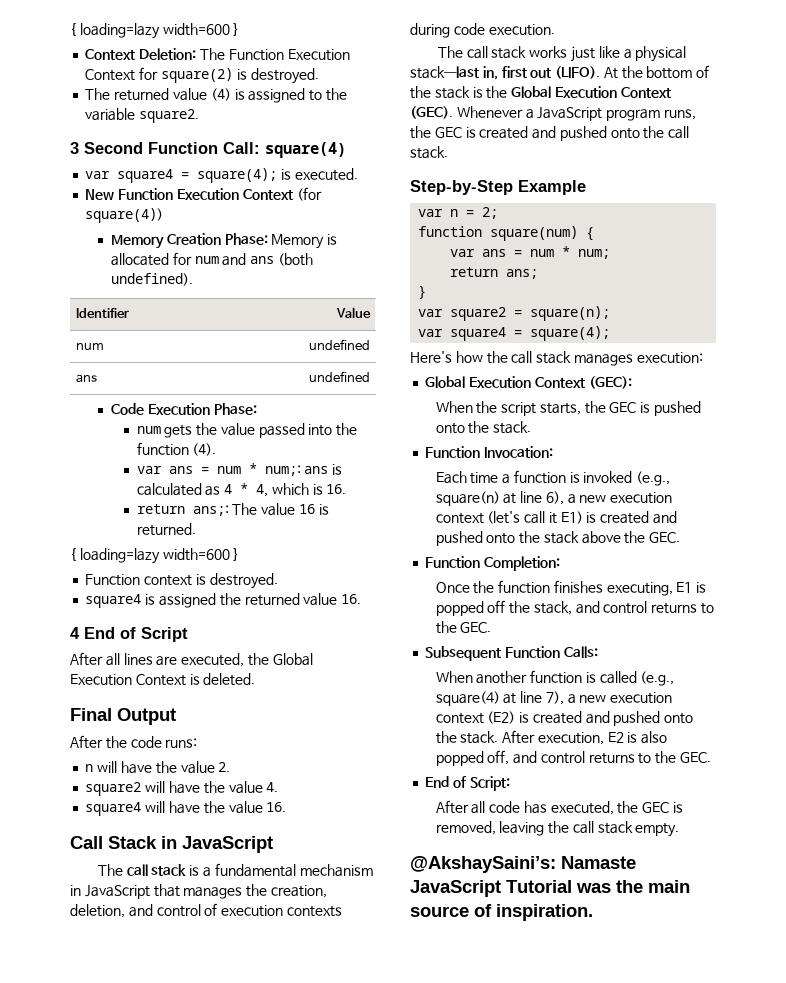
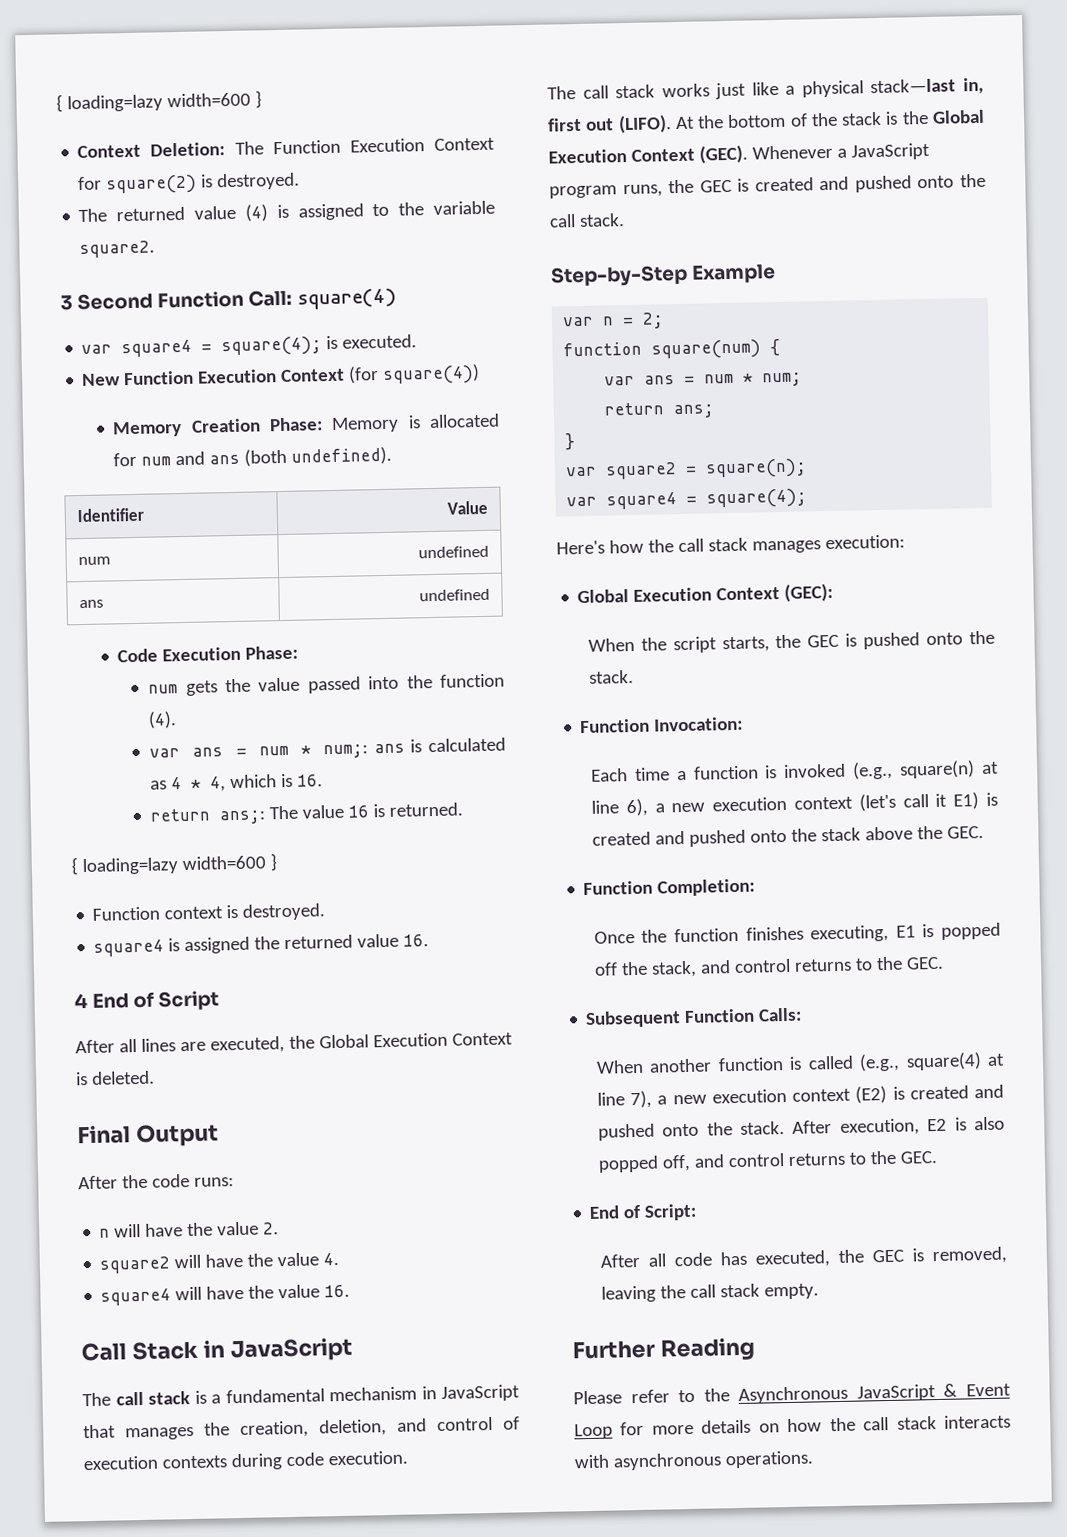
[410,856,636,873] [410,880,690,897] [410,904,593,921] @AkshaySaini’s: Namaste JavaScript Tutorial was the main source of inspiration. -> [572,1337,755,1362] [573,1383,1011,1405] [574,1414,1011,1440] [574,1450,814,1471] Further Reading // Please refer to the Asynchronous JavaScript & Event Loop for more details on how the call stack interacts with asynchronous operations.

